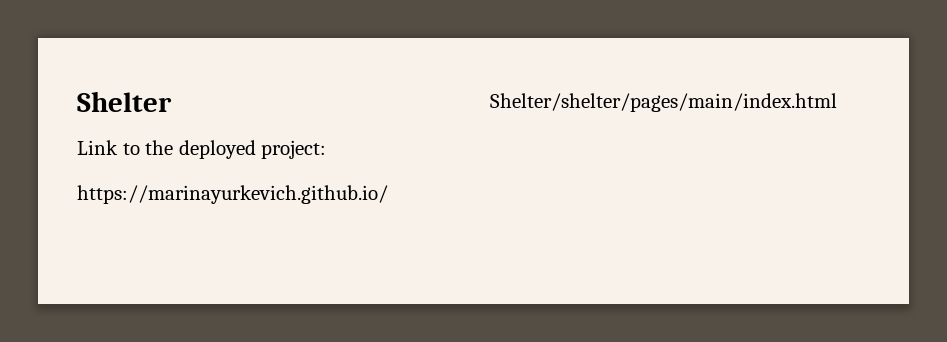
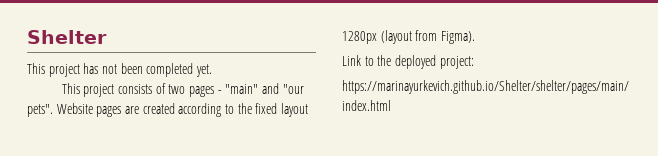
(172, 101) none -> [27,63,212,77] [61,83,304,97] [27,103,308,117] [342,30,475,44] // This project has not been completed yet. // This project consists of two pages - "main" and "our pets". Website pages are created according to the fixed layout 1280px (layout from Figma).

